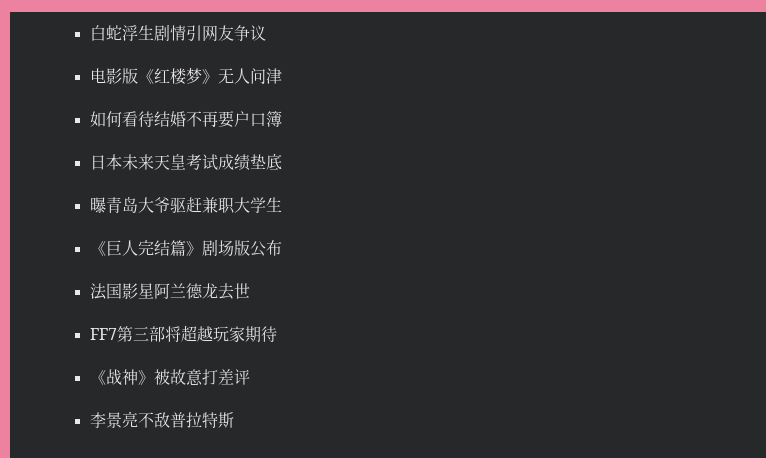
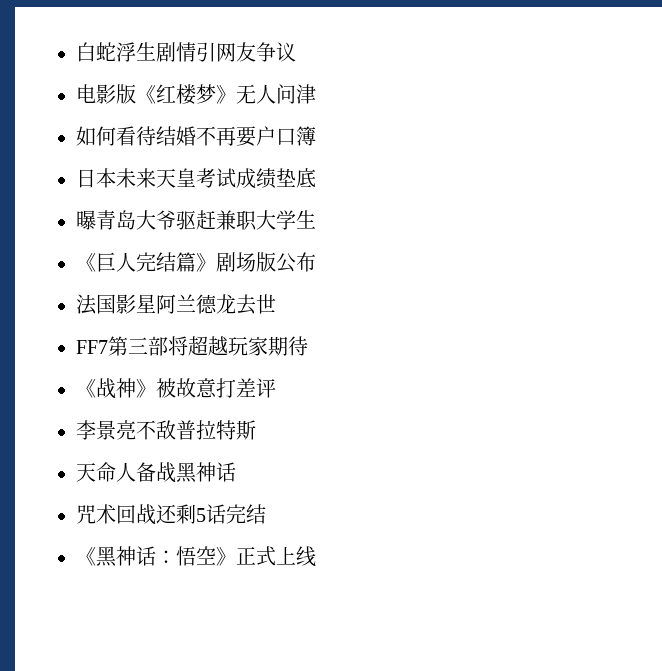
(234, 420) none -> [76,462,236,483] [76,504,266,525] [76,546,316,567] // 天命人备战黑神话 // 咒术回战还剩5话完结 // 《黑神话：悟空》正式上线

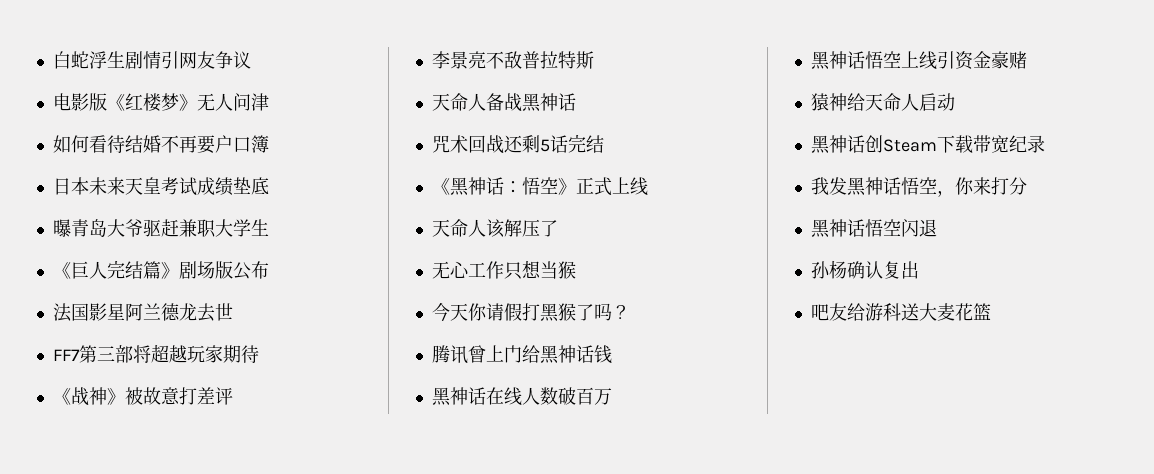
(316, 556) none -> [431,219,558,238] [431,260,576,280] [431,303,630,322] [431,345,612,364] [431,387,612,406] [810,51,1027,70] [810,93,955,111] [810,135,1045,154] [810,177,1027,197] [810,219,937,238] [810,260,919,279] [810,303,991,321] // 天命人该解压了 // 无心工作只想当猴 // 今天你请假打黑猴了吗？ // 腾讯曾上门给黑神话钱 // 黑神话在线人数破百万 // 黑神话悟空上线引资金豪赌 // 猿神给天命人启动 // 黑神话创Steam下载带宽纪录 // 我发黑神话悟空，你来打分 // 黑神话悟空闪退 // 孙杨确认复出 // 吧友给游科送大麦花篮

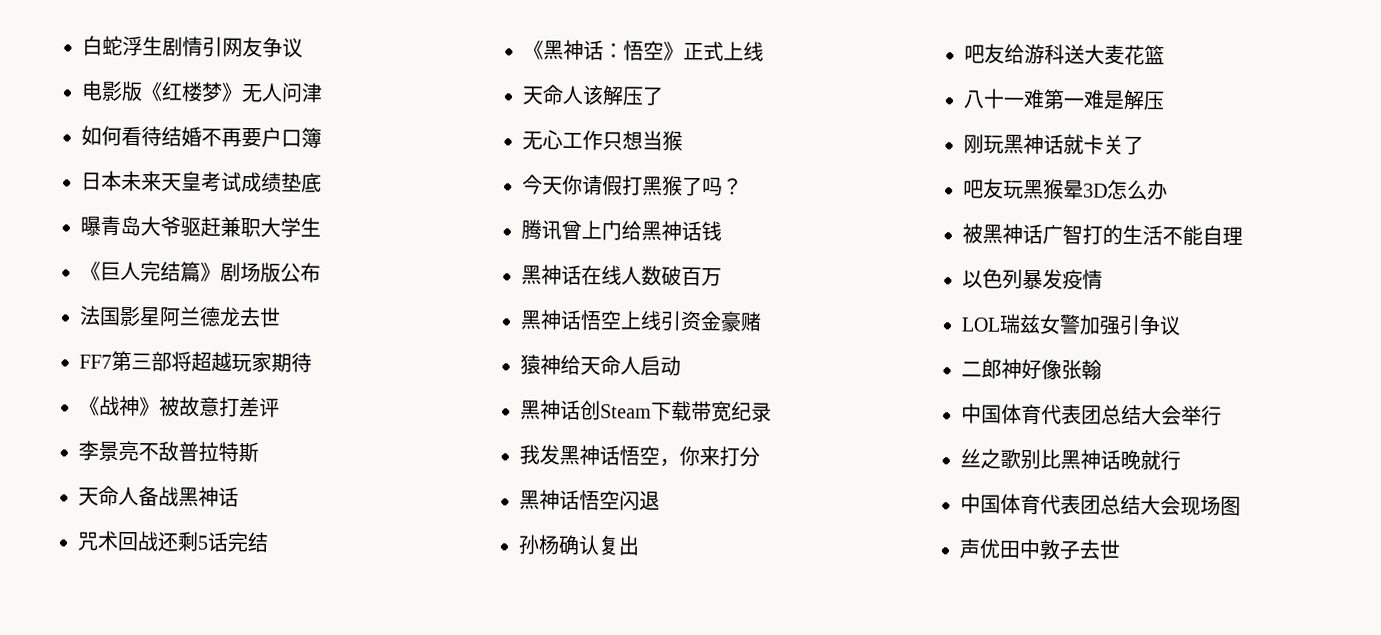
(991, 311) none -> [963,88,1165,111] [963,133,1144,156] [963,178,1168,201] [962,223,1243,246] [962,268,1103,290] [961,313,1181,336] [961,358,1102,380] [961,403,1222,426] [960,448,1181,471] [960,493,1241,516] [959,538,1121,561] // 八十一难第一难是解压 // 刚玩黑神话就卡关了 // 吧友玩黑猴晕3D怎么办 // 被黑神话广智打的生活不能自理 // 以色列暴发疫情 // LOL瑞兹女警加强引争议 // 二郎神好像张翰 // 中国体育代表团总结大会举行 // 丝之歌别比黑神话晚就行 // 中国体育代表团总结大会现场图 // 声优田中敦子去世

